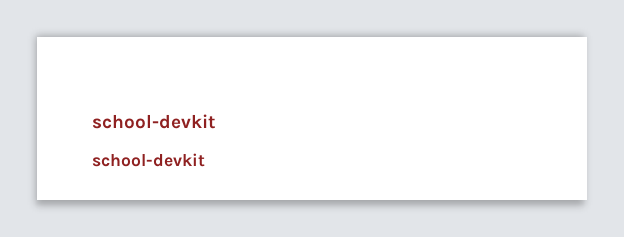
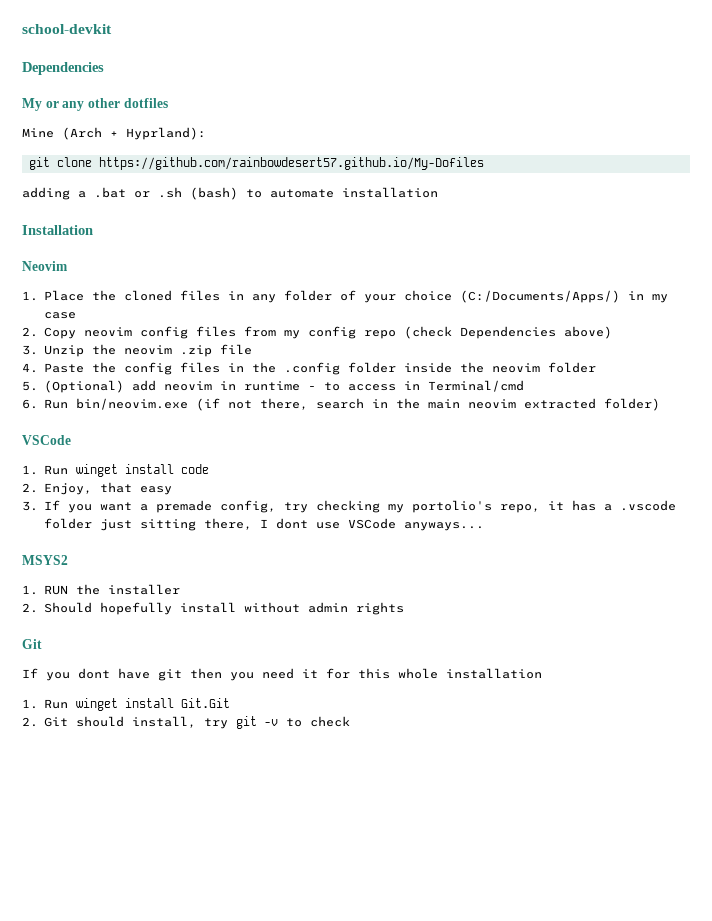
[92,153,205,167] school-devkit -> [22,62,104,75] [22,98,168,111] [22,127,206,140] [28,157,484,170] [22,187,438,200] [22,225,93,235] [22,261,68,271] [22,290,668,303] [43,312,76,319] [22,326,612,339] [22,344,252,357] [22,362,596,375] [22,380,524,393] [22,398,660,411] [22,435,71,445] [22,464,209,477] [22,482,172,495] [22,500,676,513] [43,518,484,531] [22,555,68,565] [22,584,180,595] [22,602,404,615] [22,639,42,649] [22,668,542,681] [22,698,230,711] [22,716,350,729] Dependencies // My or any other dotfiles // Mine (Arch + Hyprland): // git clone https://github.com/rainbowdesert57.github.io/My-Dofiles // adding a .bat or .sh (bash) to automate installation // Installation // Neovim // 1. Place the cloned files in any folder of your choice (C:/Documents/Apps/) in my case // 2. Copy neovim config files from my config repo (check Dependencies above) // 3. Unzip the neovim .zip file // 4. Paste the config files in the .config folder inside the neovim folder // 5. (Optional) add neovim in runtime - to access in Terminal/cmd // 6. Run bin/neovim.exe (if not there, search in the main neovim extracted folder) // VSCode // 1. Run winget install code // 2. Enjoy, that easy // 3. If you want a premade config, try checking my portolio's repo, it has a .vscode folder just sitting there, I dont use VSCode anyways... // MSYS2 // 1. RUN the installer // 2. Should hopefully install without admin rights // Git // If you dont have git then you need it for this whole installation // 1. Run winget install Git.Git // 2. Git should install, try git -v to check

